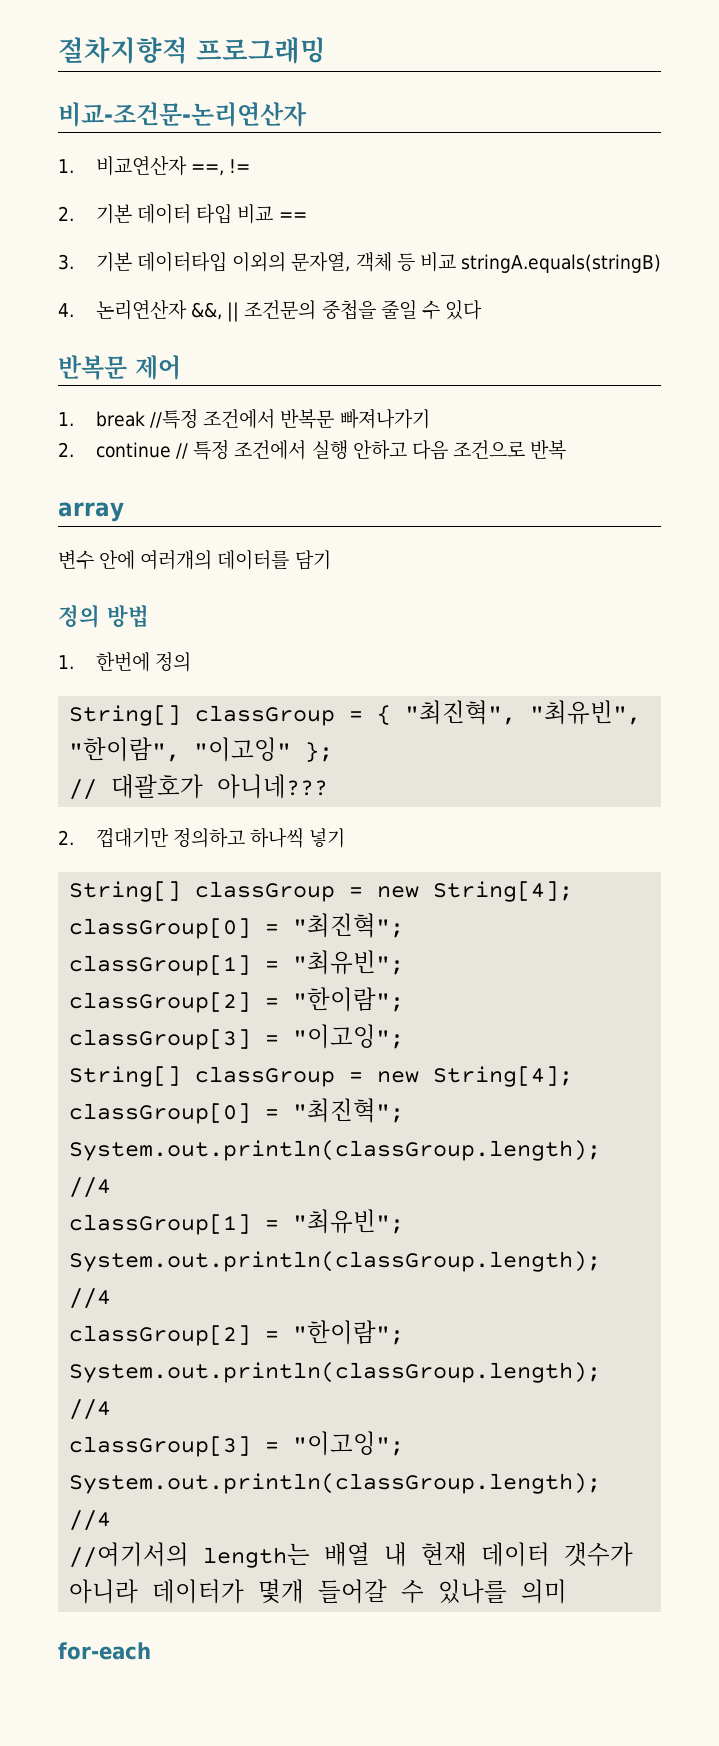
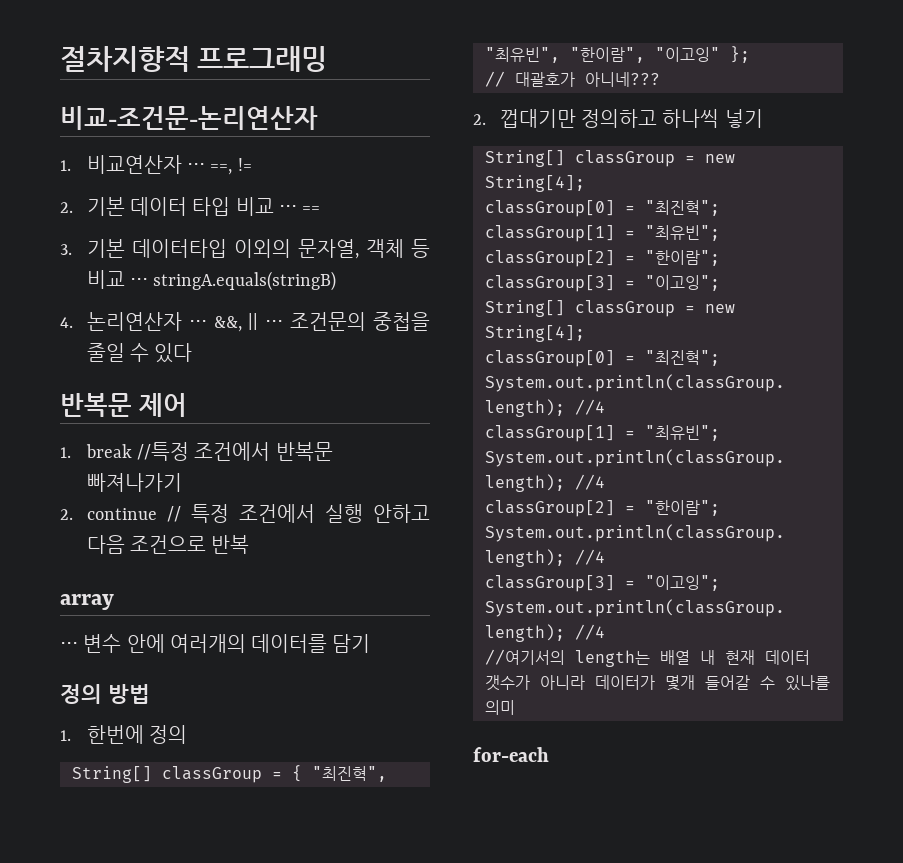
(187, 166) none -> [187,163,206,171] ⋅⋅⋅
(274, 214) none -> [279,205,298,213] ⋅⋅⋅
(456, 262) none -> [130,278,149,286] ⋅⋅⋅
(187, 310) none -> [188,320,207,328] ⋅⋅⋅
(240, 312) none -> [265,320,284,328] ⋅⋅⋅
(124, 512) none -> [60,642,78,650] ⋅⋅⋅

